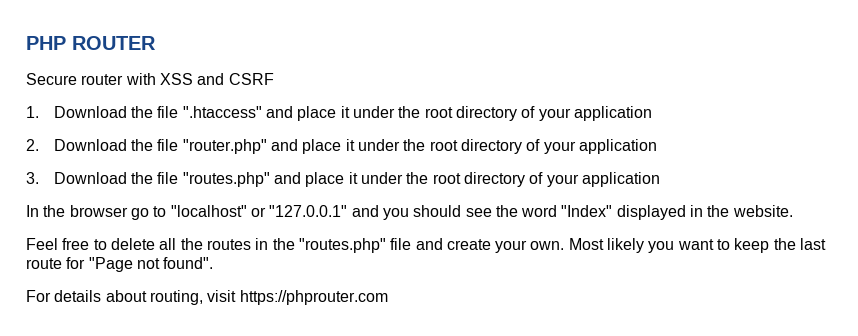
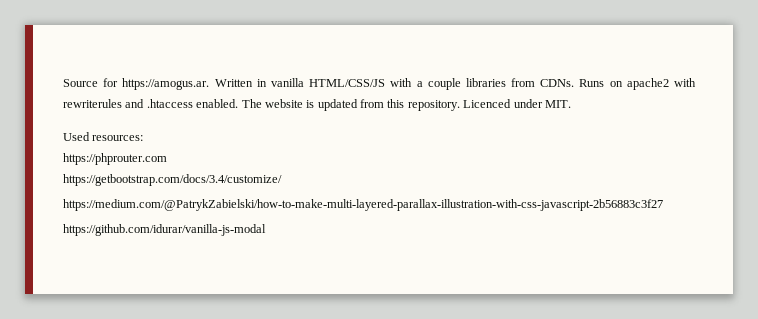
[26,36,156,50] [26,73,274,85] [26,106,652,121] [26,139,657,154] [26,172,660,187] [26,205,793,220] [26,238,827,253] [26,257,214,272] [26,290,388,305] PHP ROUTER // Secure router with XSS and CSRF // 1. Download the file ".htaccess" and place it under the root directory of your application // 2. Download the file "router.php" and place it under the root directory of your application // 3. Download the file "routes.php" and place it under the root directory of your application // In the browser go to "localhost" or "127.0.0.1" and you should see the word "Index" displayed in the website. // Feel free to delete all the routes in the "routes.php" file and create your own. Most likely you want to keep the last route for "Page not found". // For details about routing, visit https://phprouter.com -> [63,78,696,90] [63,99,571,111] [63,132,144,141] [63,153,167,165] [63,174,282,186] [63,199,663,211] [63,224,266,236] Source for https://amogus.ar. Written in vanilla HTML/CSS/JS with a couple libraries from CDNs. Runs on apache2 with rewriterules and .htaccess enabled. The website is updated from this repository. Licenced under MIT. // Used resources: // https://phprouter.com // https://getbootstrap.com/docs/3.4/customize/ // https://medium.com/@PatrykZabielski/how-to-make-multi-layered-parallax-illustration-with-css-javascript-2b56883c3f27 // https://github.com/idurar/vanilla-js-modal

